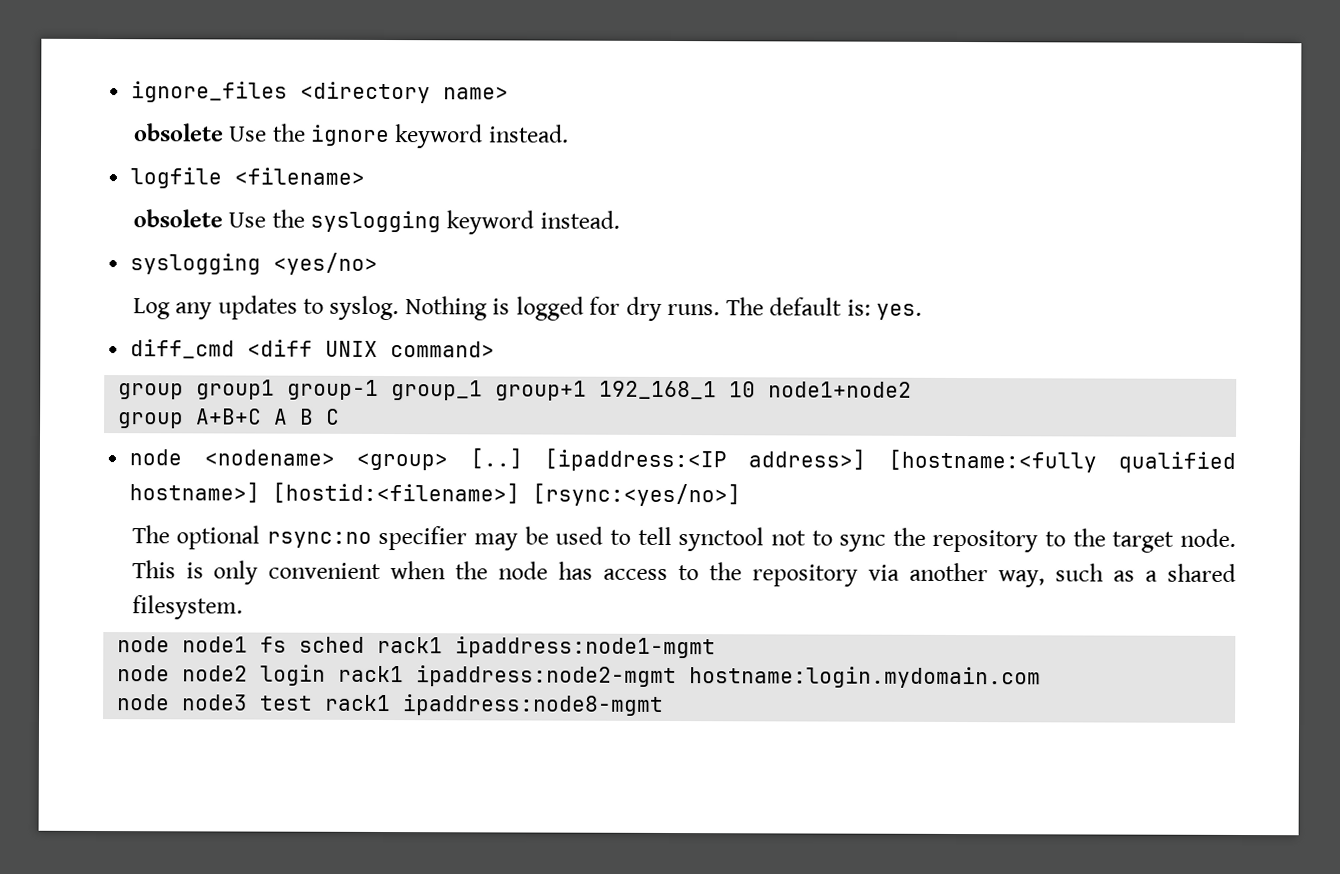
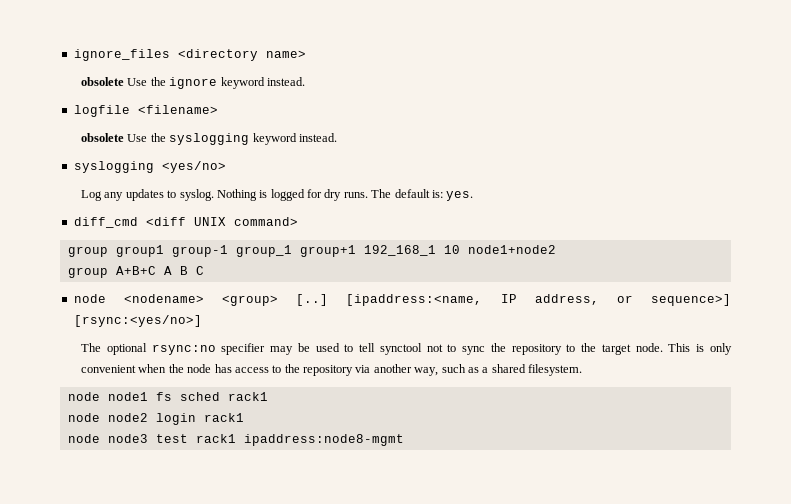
[543,448,1236,473] [129,482,521,504] [ipaddress:<IP address>] [hostname:<fully qualified hostname>] [hostid:<filename>] -> [346,294,731,306] [ipaddress:<name, IP address, or sequence>]
[455,636,717,659] ipaddress:node1-mgmt -> (268, 396) none
[416,665,1042,689] ipaddress:node2-mgmt hostname:login.mydomain.com -> (244, 417) none

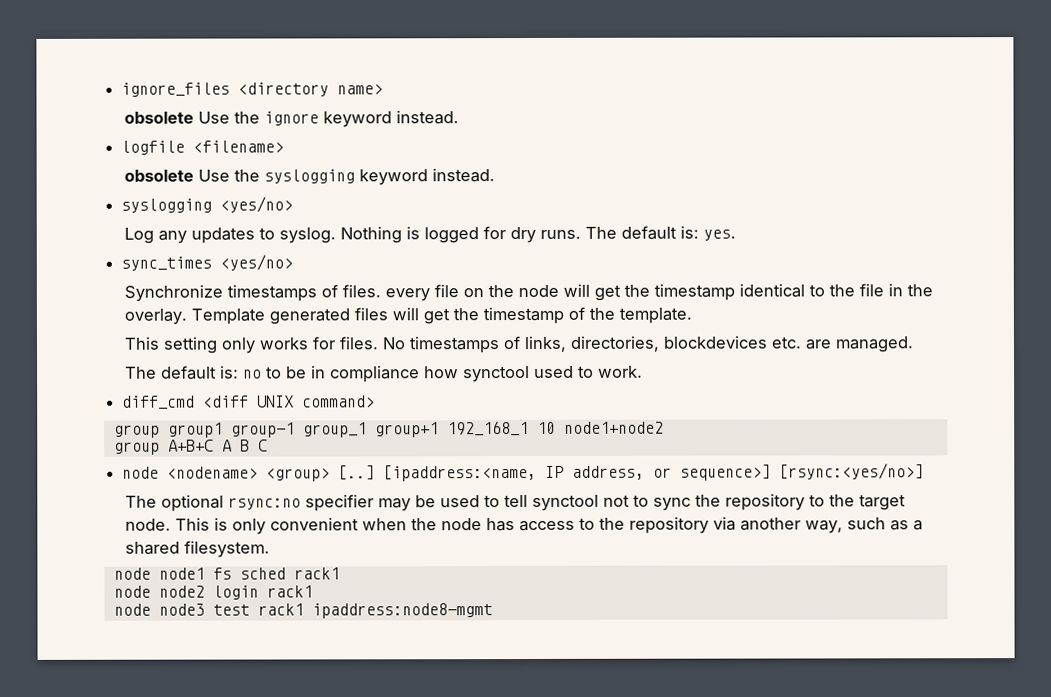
(474, 196) none -> [121,254,294,271] [124,283,934,302] [124,306,693,325] [124,335,915,354] [125,365,644,383] // sync_times <yes/no> // Synchronize timestamps of files. every file on the node will get the timestamp identical to the file in the overlay. Template generated files will get the timestamp of the template. // This setting only works for files. No timestamps of links, directories, blockdevices etc. are managed. // The default is: no to be in compliance how synctool used to work.

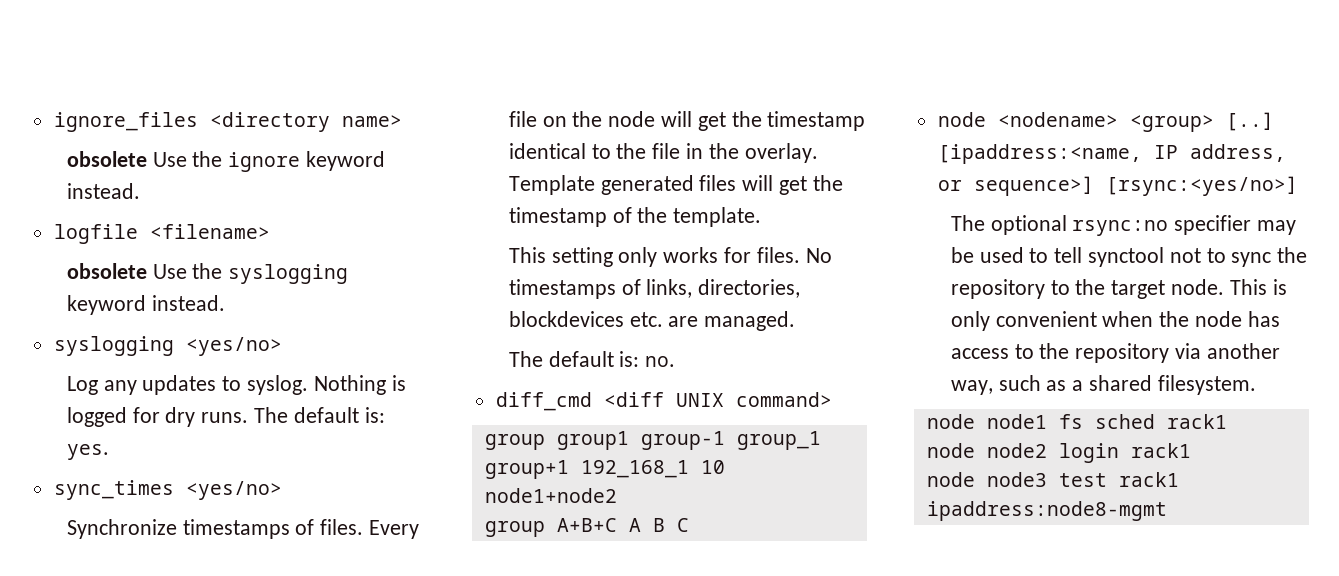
[385,288,431,302] every -> [369,520,420,539] Every
[243,365,644,383] no to be in compliance how synctool used to work. -> [645,356,676,367] no.

